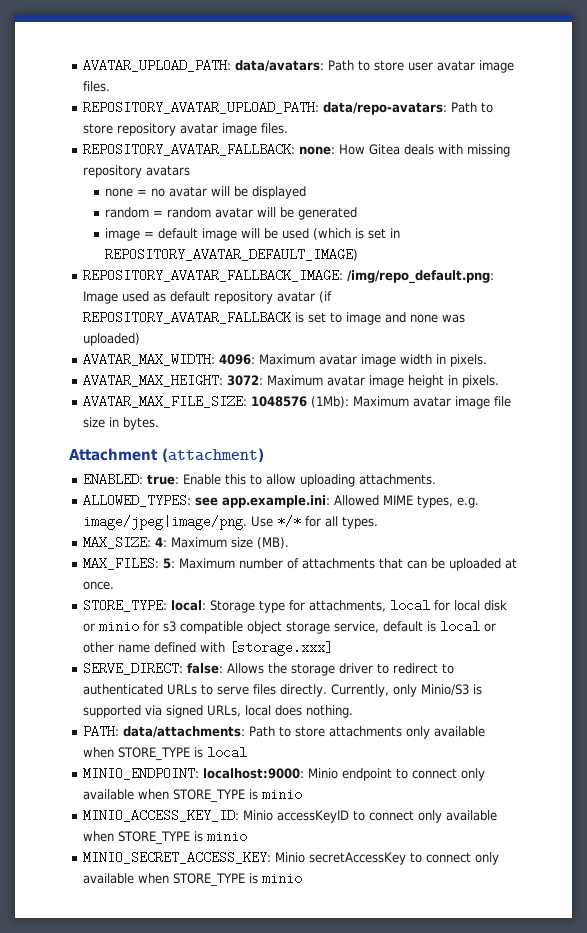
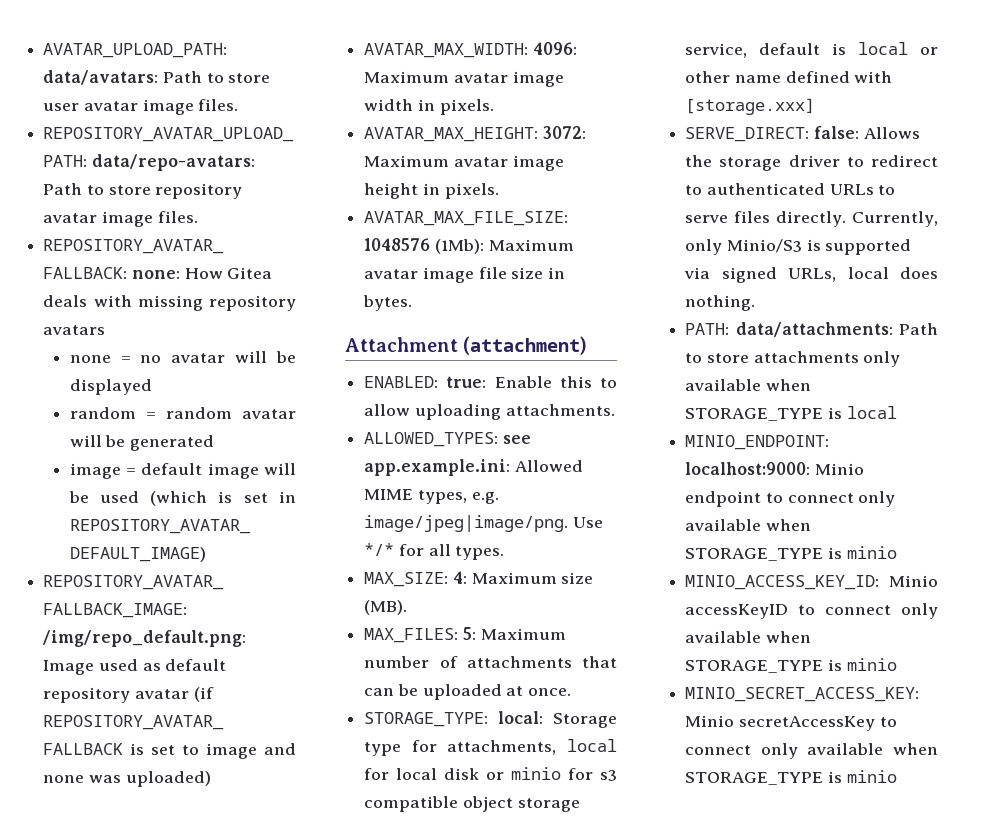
[83,599,168,612] STORE_TYPE: -> [364,712,489,727] STORAGE_TYPE:
[118,747,191,761] STORE_TYPE -> [685,408,824,421] STORAGE_TYPE
[173,789,246,803] STORE_TYPE -> [685,548,824,561] STORAGE_TYPE
[118,831,191,845] STORE_TYPE -> [685,660,824,673] STORAGE_TYPE
[173,873,246,887] STORE_TYPE -> [685,772,824,785] STORAGE_TYPE

